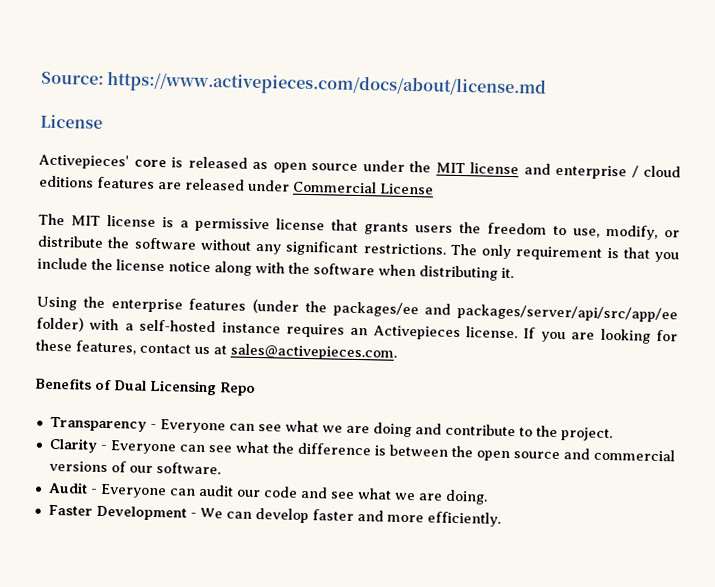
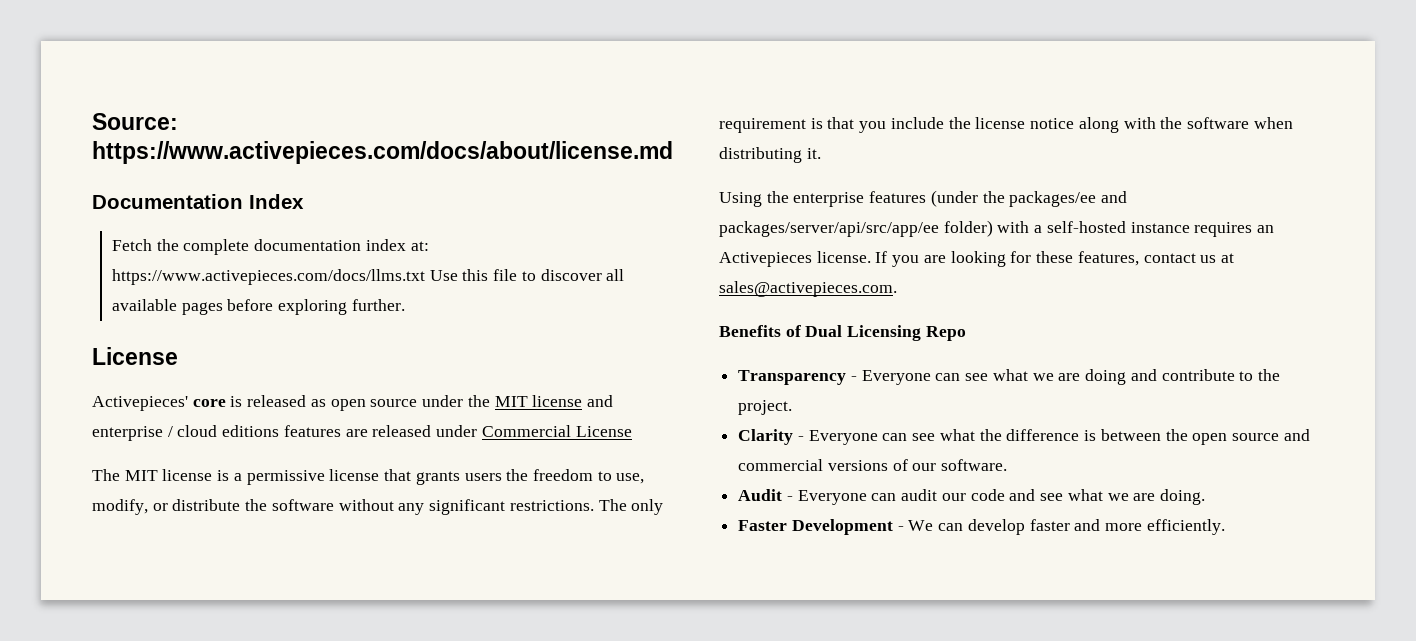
(548, 84) none -> [92,194,304,209] [111,239,429,255] [111,269,625,285] [111,299,405,315] // Documentation Index // Fetch the complete documentation index at: https://www.activepieces.com/docs/llms.txt Use this file to discover all available pages before exploring further.

